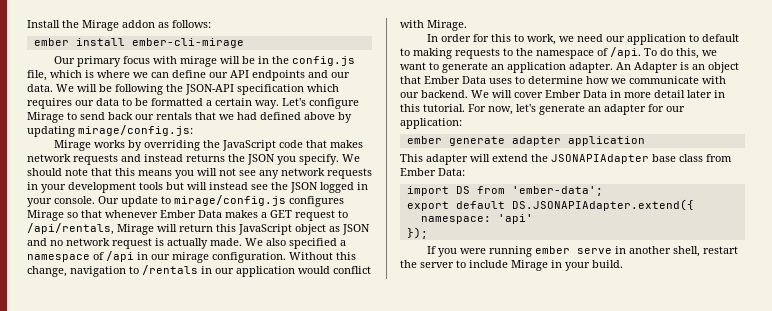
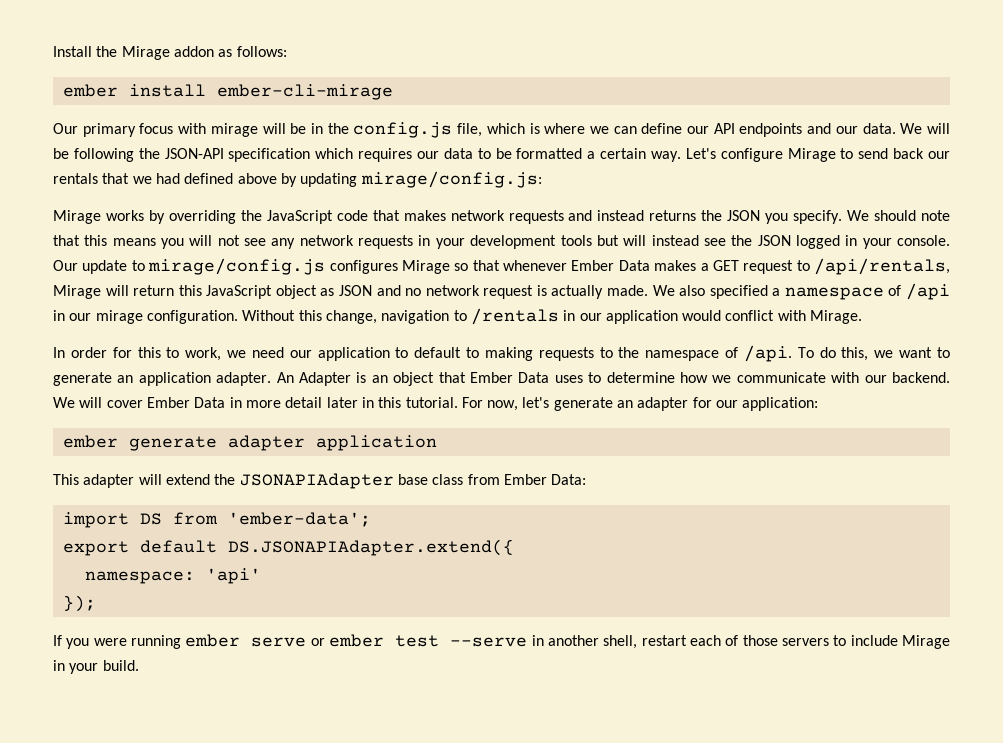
[615,246,739,257] [400,260,454,268] in another shell, restart the server -> [310,634,829,649] or ember test --serve in another shell, restart each of those servers

